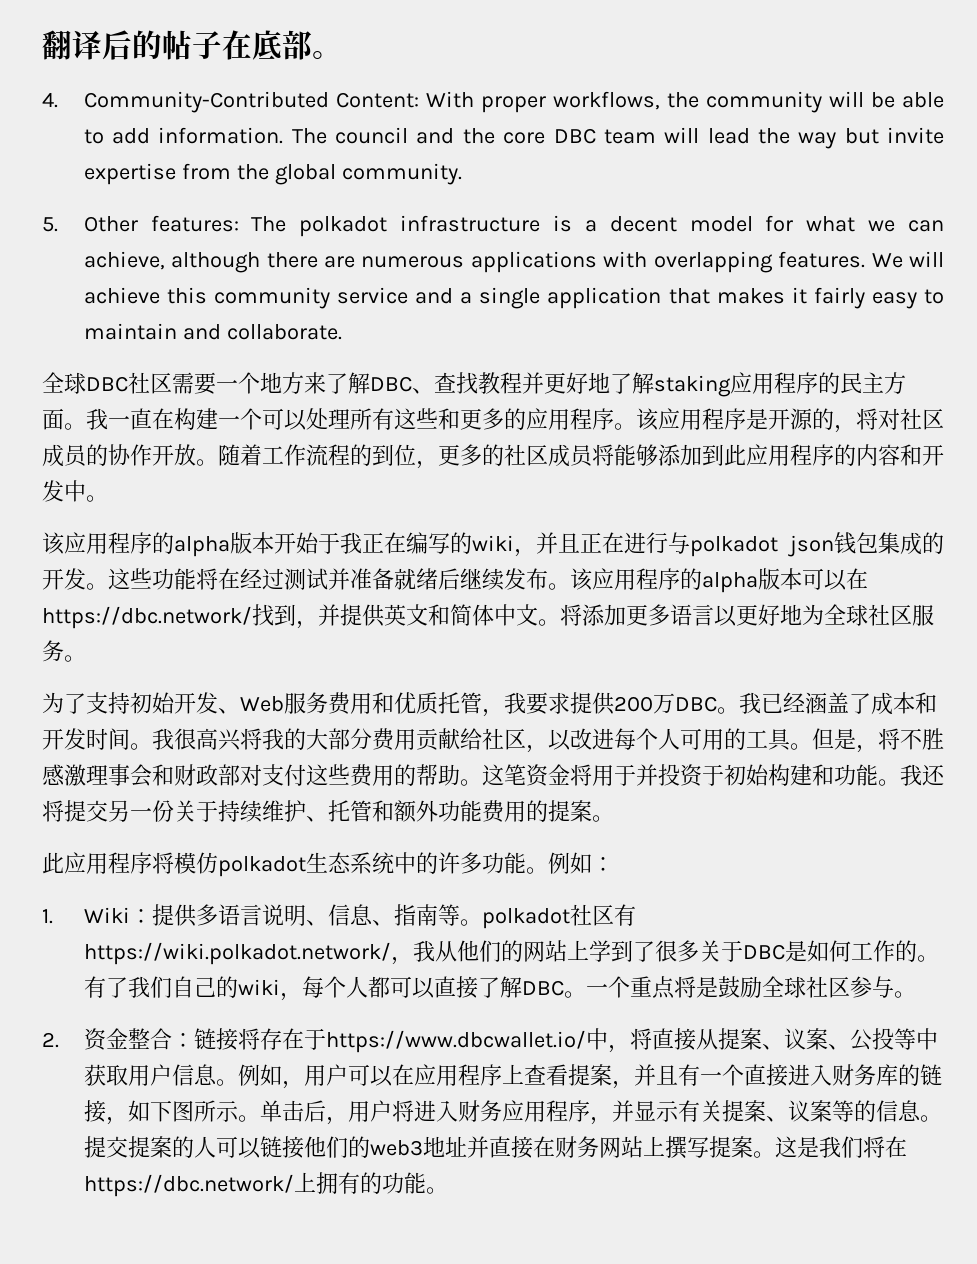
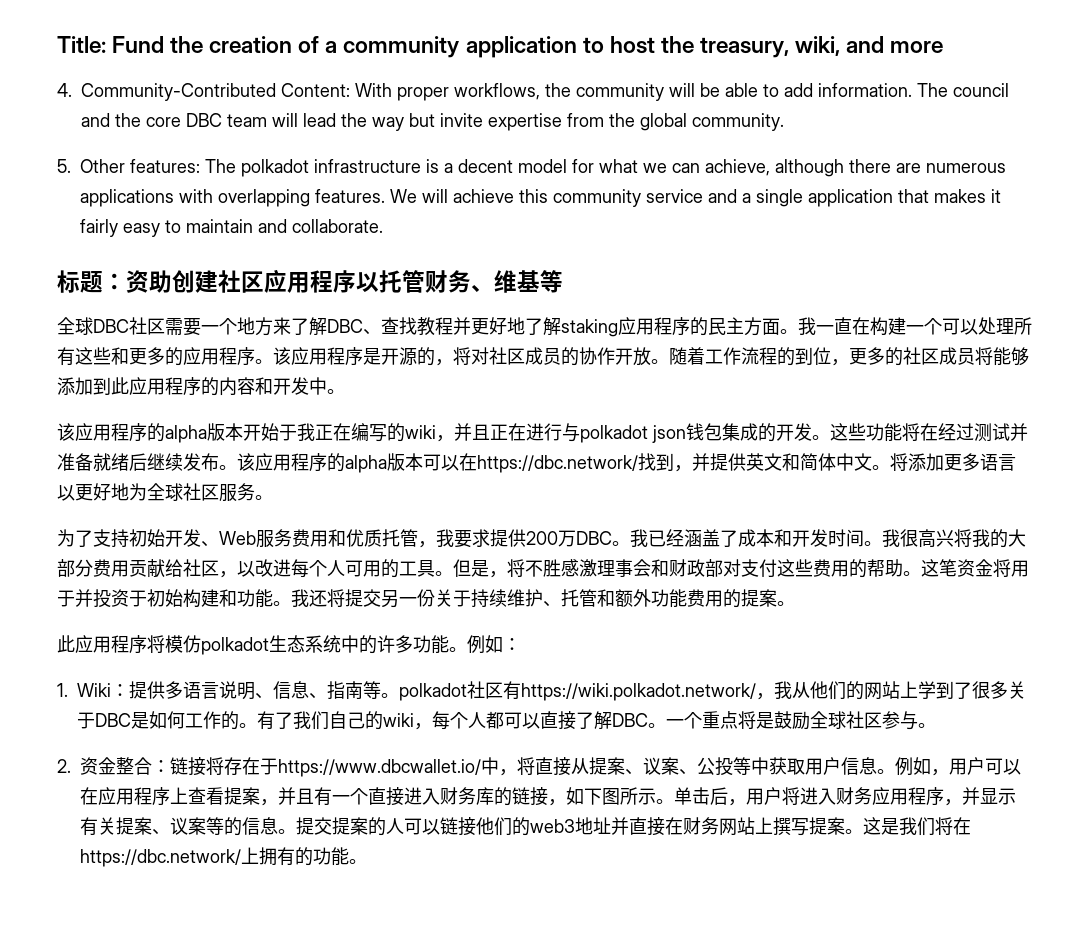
[42,30,342,60] 翻译后的帖子在底部。 -> [57,36,944,58] Title: Fund the creation of a community application to host the treasury, wiki, and more
(342, 332) none -> [57,269,563,293] // 标题：资助创建社区应用程序以托管财务、维基等

